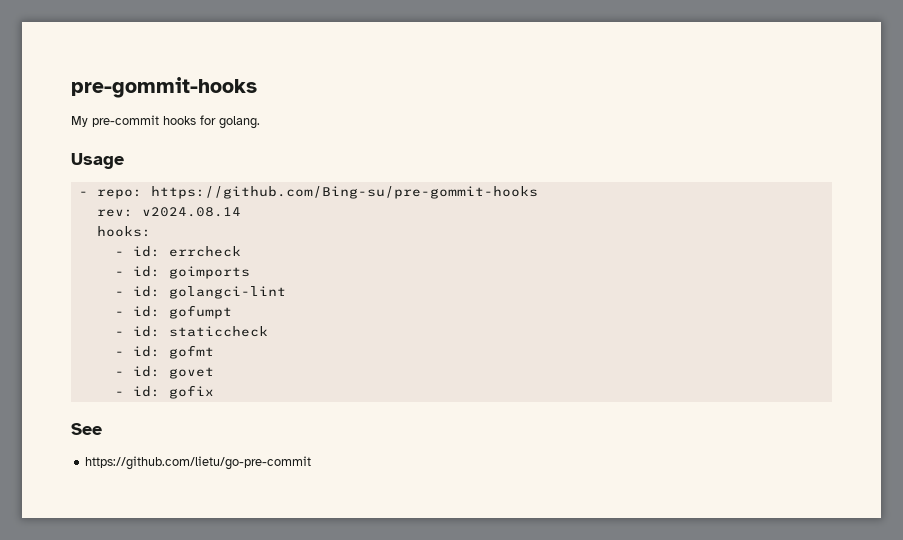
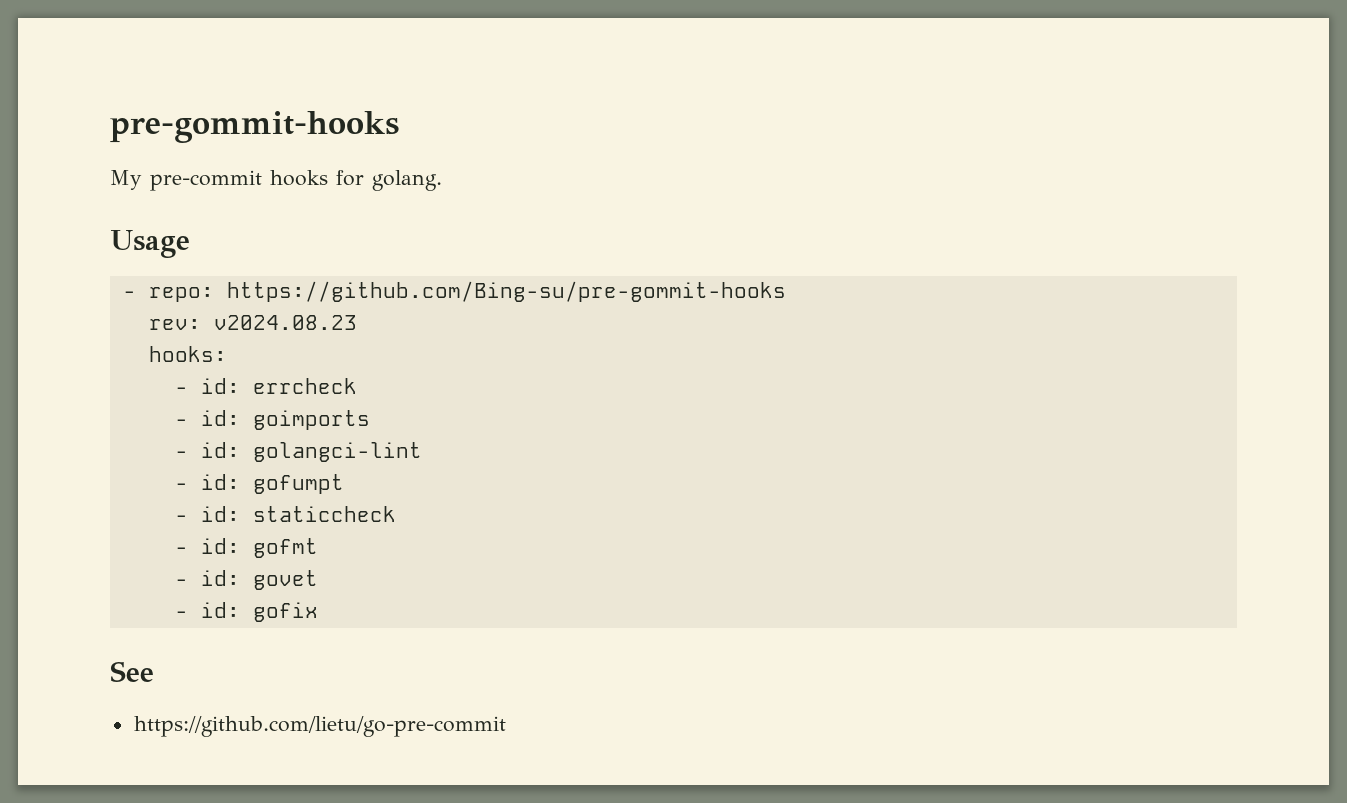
[141,207,241,217] v2024.08.14 -> [213,315,357,330] v2024.08.23

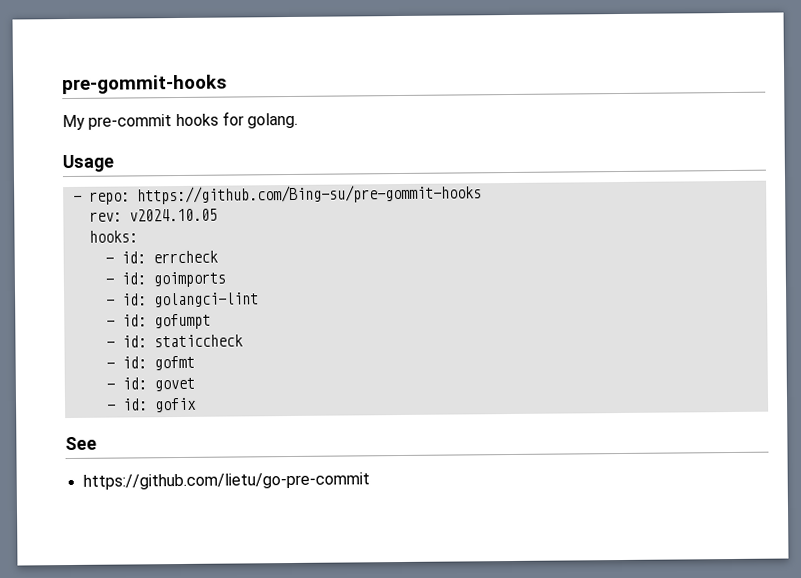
[213,315,357,330] v2024.08.23 -> [128,208,218,222] v2024.10.05

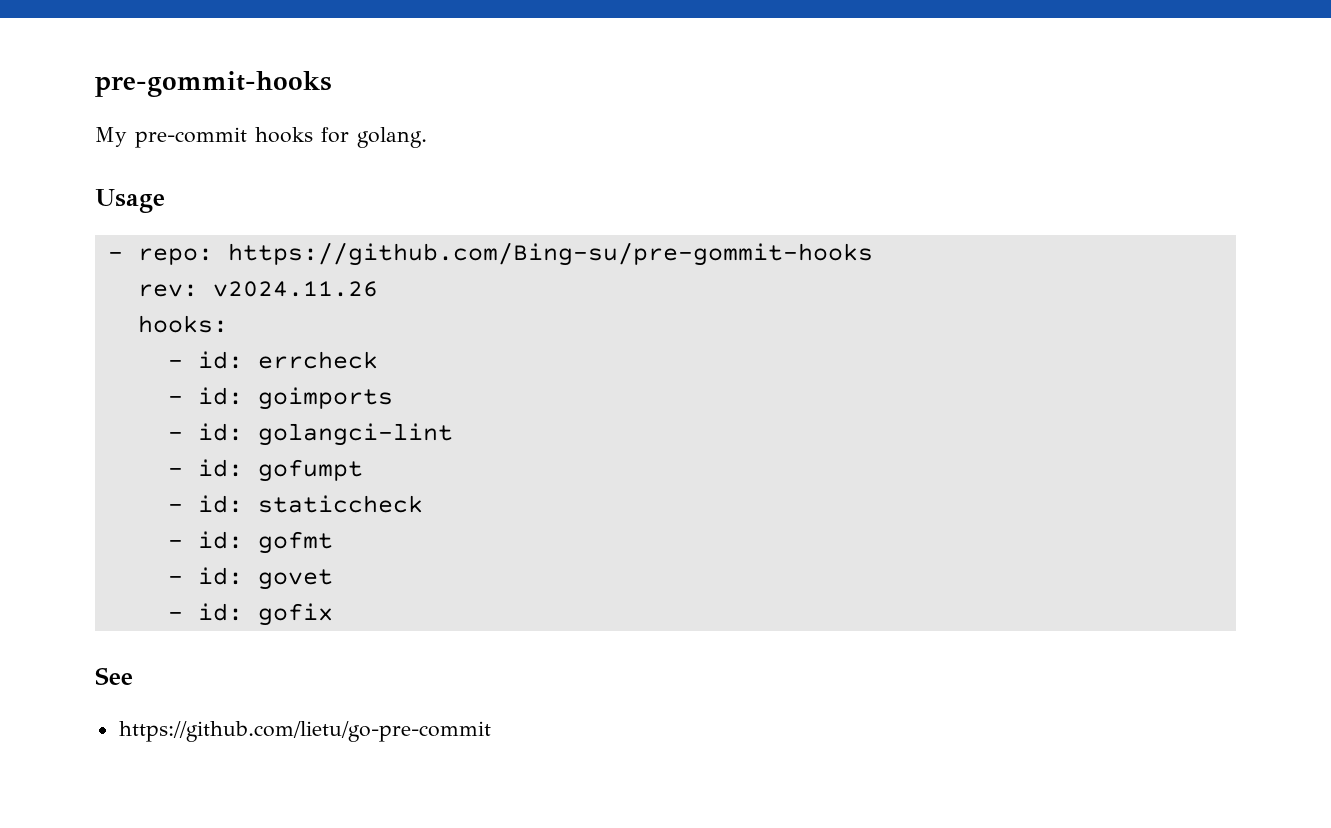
[128,208,218,222] v2024.10.05 -> [212,281,378,297] v2024.11.26

